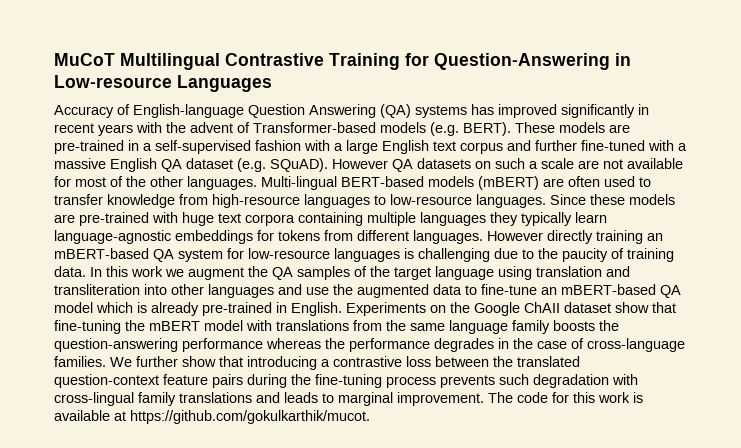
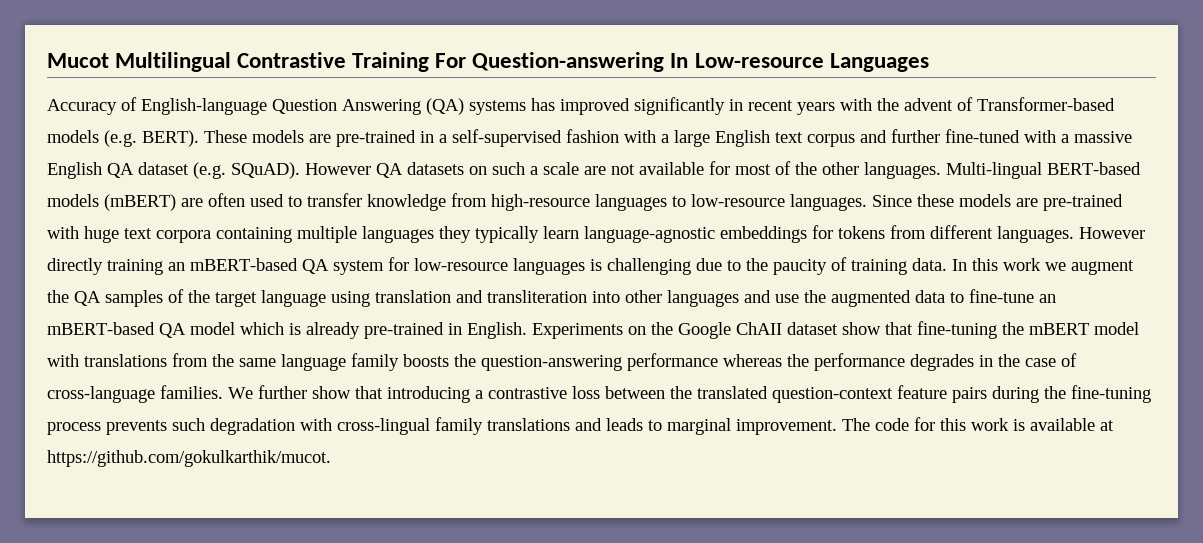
[54,53,115,66] MuCoT -> [47,53,109,68] Mucot
[405,53,631,70] for Question-Answering in -> [435,52,689,72] For Question-answering In

